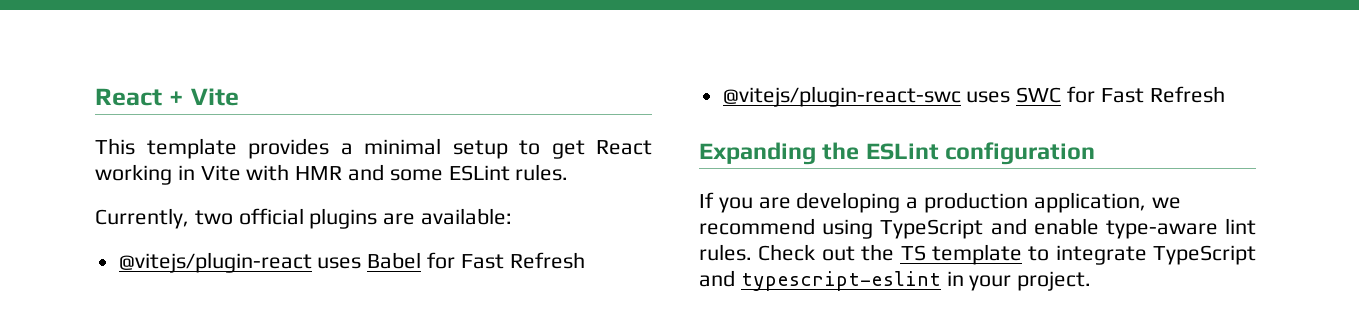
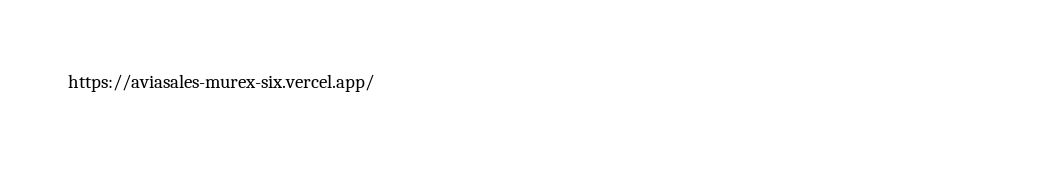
[95,88,239,106] [95,138,652,159] [95,164,569,185] [95,208,513,229] [118,252,585,273] [722,86,1225,107] [699,142,1096,165] [699,192,1181,213] [699,218,1256,239] [699,244,1256,265] [699,270,1092,291] React + Vite // This template provides a minimal setup to get React working in Vite with HMR and some ESLint rules. // Currently, two official plugins are available: // @vitejs/plugin-react uses Babel for Fast Refresh // @vitejs/plugin-react-swc uses SWC for Fast Refresh // Expanding the ESLint configuration // If you are developing a production application, we recommend using TypeScript and enable type-aware lint rules. Check out the TS template to integrate TypeScript and typescript-eslint in your project. -> [68,74,374,92] https://aviasales-murex-six.vercel.app/

